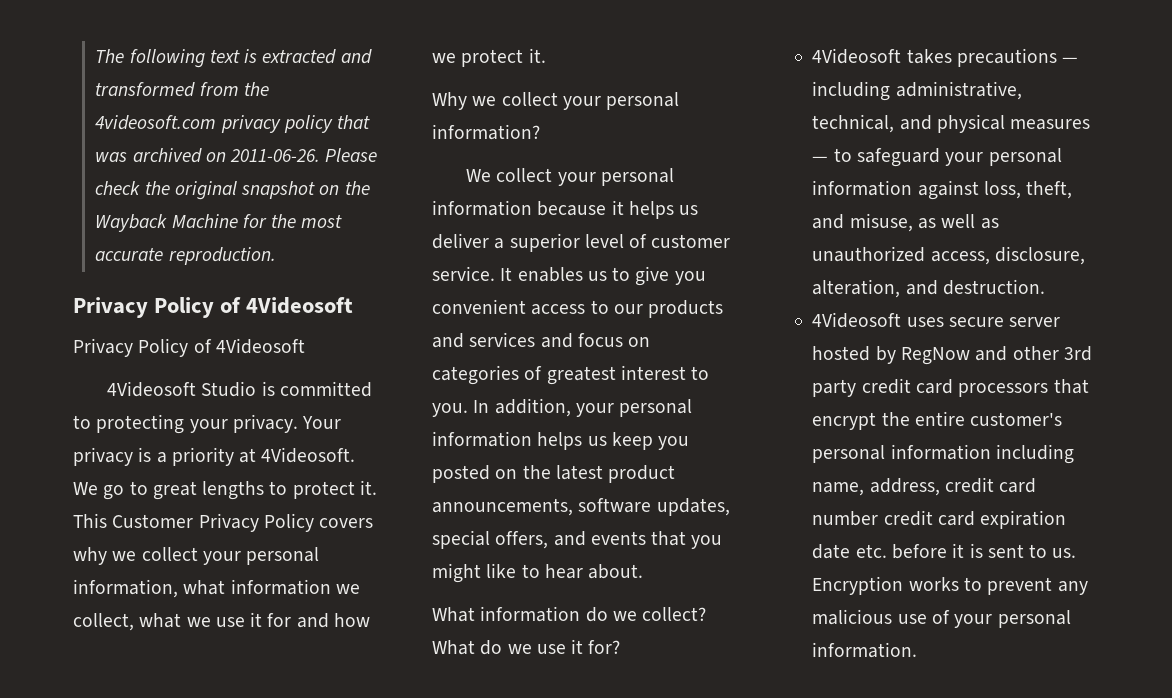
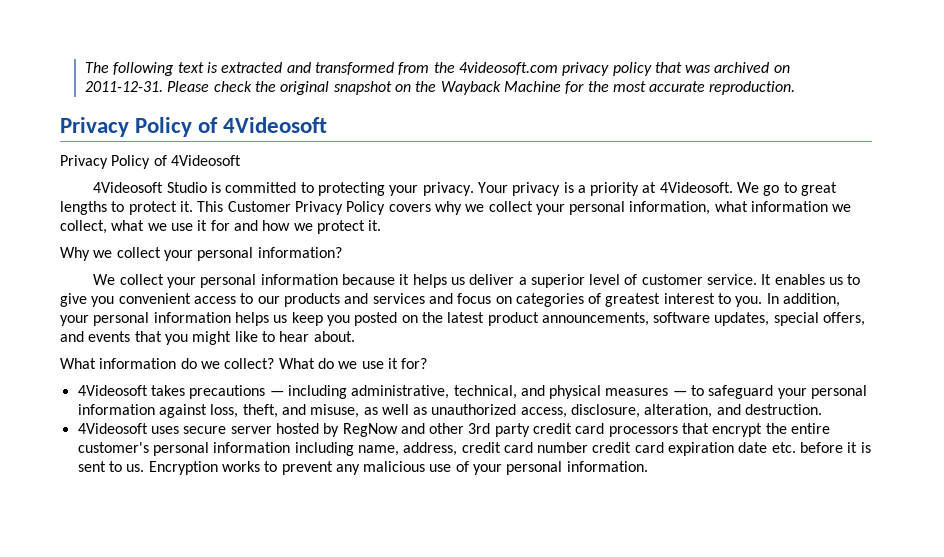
[230,149,321,162] 2011-06-26. -> [85,81,164,92] 2011-12-31.

